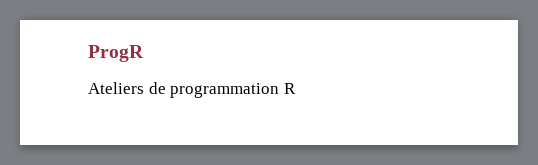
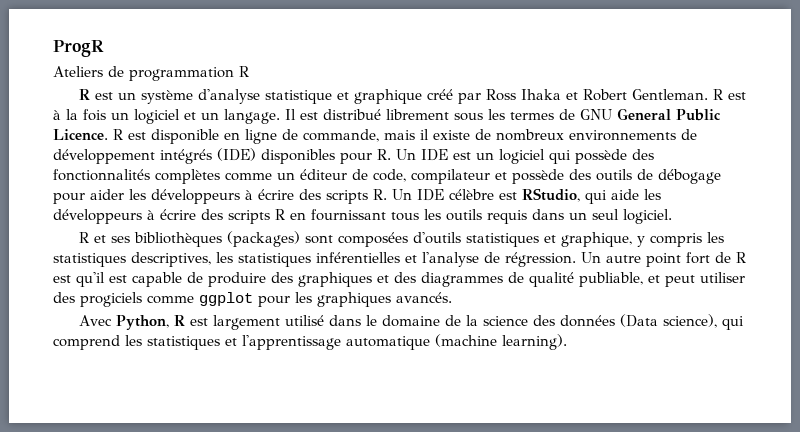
(296, 88) none -> [79,89,747,104] [53,108,721,124] [53,129,697,144] [53,148,654,164] [53,169,721,184] [53,188,661,204] [53,209,672,224] [79,231,725,247] [53,252,746,267] [53,272,745,287] [53,292,452,307] [79,314,745,330] [53,334,567,350] // R est un système d'analyse statistique et graphique créé par Ross Ihaka et Robert Gentleman. R est à la fois un logiciel et un langage. Il est distribué librement sous les termes de GNU General Public Licence. R est disponible en ligne de commande, mais il existe de nombreux environnements de développement intégrés (IDE) disponibles pour R. Un IDE est un logiciel qui possède des fonctionnalités complètes comme un éditeur de code, compilateur et possède des outils de débogage pour aider les développeurs à écrire des scripts R. Un IDE célèbre est RStudio, qui aide les développeurs à écrire des scripts R en fournissant tous les outils requis dans un seul logiciel. // R et ses bibliothèques (packages) sont composées d'outils statistiques et graphique, y compris les statistiques descriptives, les statistiques inférentielles et l'analyse de régression. Un autre point fort de R est qu'il est capable de produire des graphiques et des diagrammes de qualité publiable, et peut utiliser des progiciels comme ggplot pour les graphiques avancés. // Avec Python, R est largement utilisé dans le domaine de la science des données (Data science), qui comprend les statistiques et l'apprentissage automatique (machine learning).

